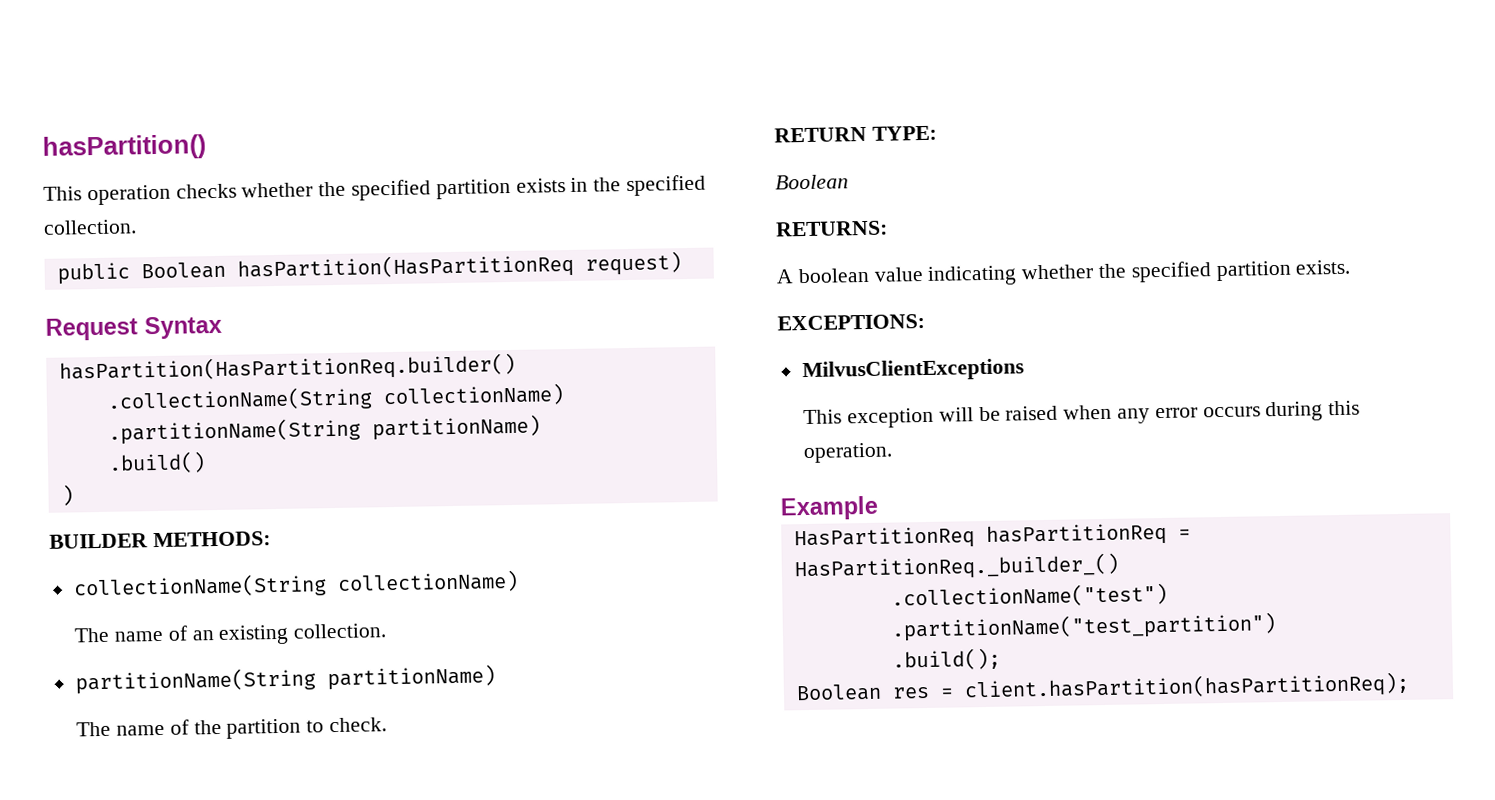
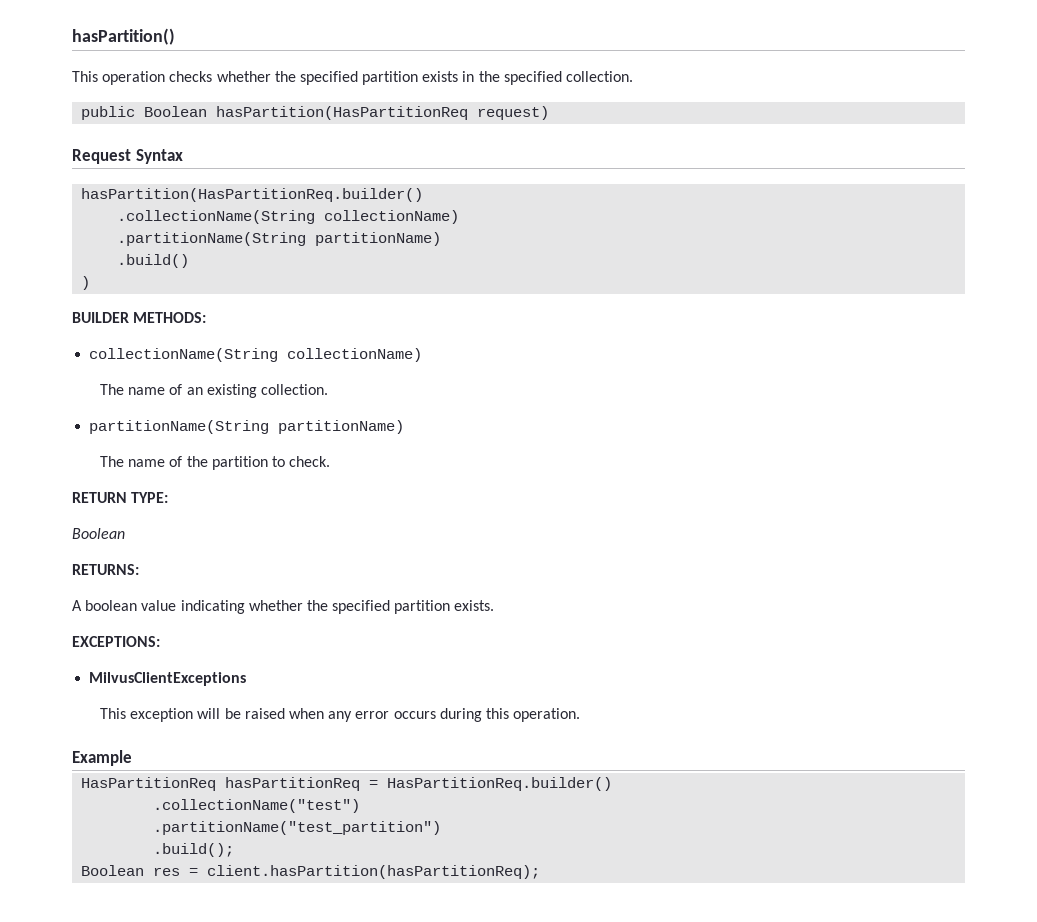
[793,552,1120,582] HasPartitionReq._builder_() -> [387,777,613,791] HasPartitionReq.builder()

